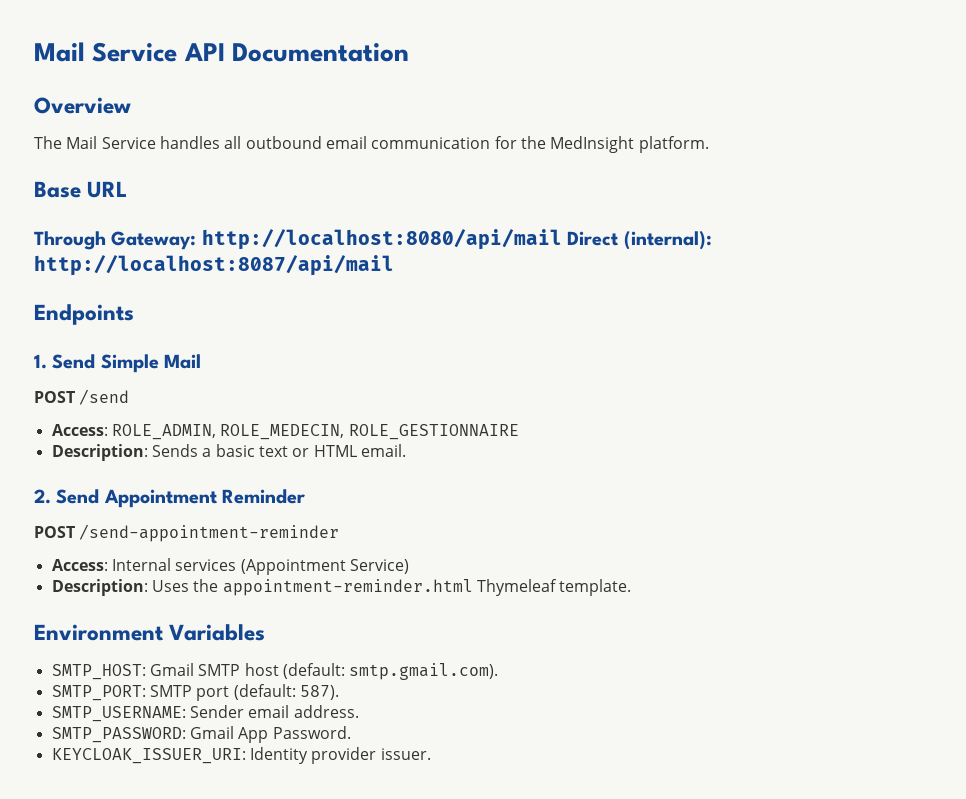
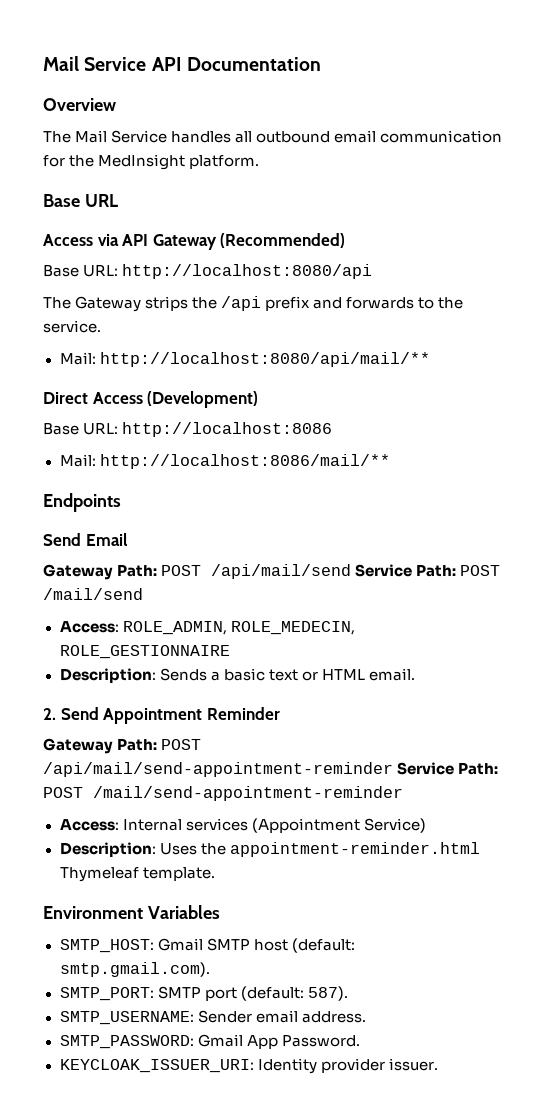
[34,229,712,250] [34,255,394,276] [34,304,134,325] [34,354,202,373] [34,389,130,405] Through Gateway: http://localhost:8080/api/mail Direct (internal): http://localhost:8087/api/mail // Endpoints // 1. Send Simple Mail // POST /send -> [43,233,346,250] [43,264,373,279] [43,296,464,312] [43,320,101,333] [59,352,430,367] [43,391,259,408] [43,422,333,437] [59,454,390,469] [43,493,121,512] [43,533,128,546] [43,564,501,580] [43,588,143,600] Access via API Gateway (Recommended) // Base URL: http://localhost:8080/api // The Gateway strips the /api prefix and forwards to the service. // Mail: http://localhost:8080/api/mail/** // Direct Access (Development) // Base URL: http://localhost:8086 // Mail: http://localhost:8086/mail/** // Endpoints // Send Email // Gateway Path: POST /api/mail/send Service Path: POST /mail/send
[34,524,340,542] POST /send-appointment-reminder -> [43,738,202,754] [43,762,499,777] [43,786,403,801] Gateway Path: POST /api/mail/send-appointment-reminder Service Path: POST /mail/send-appointment-reminder

